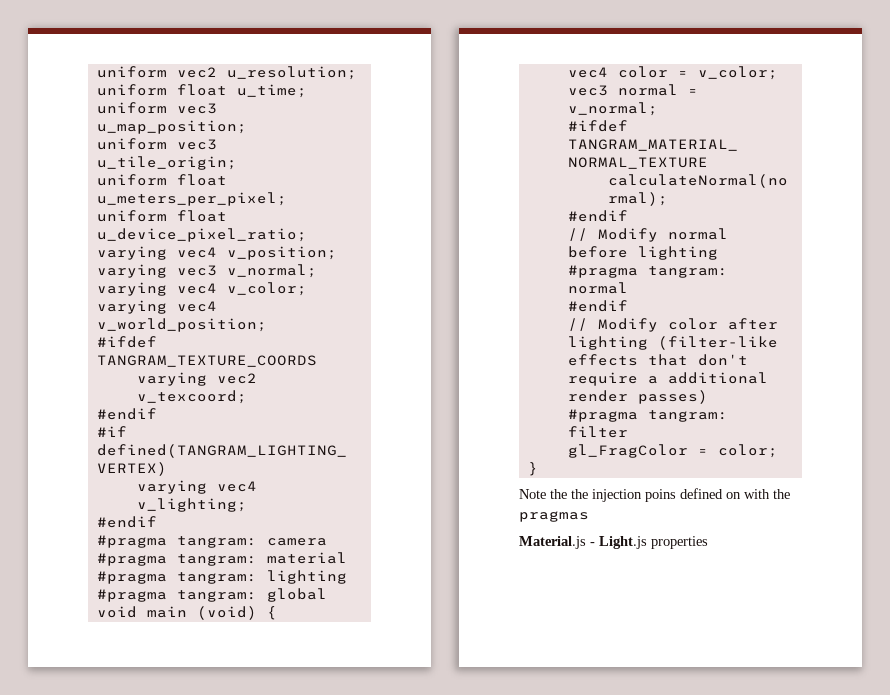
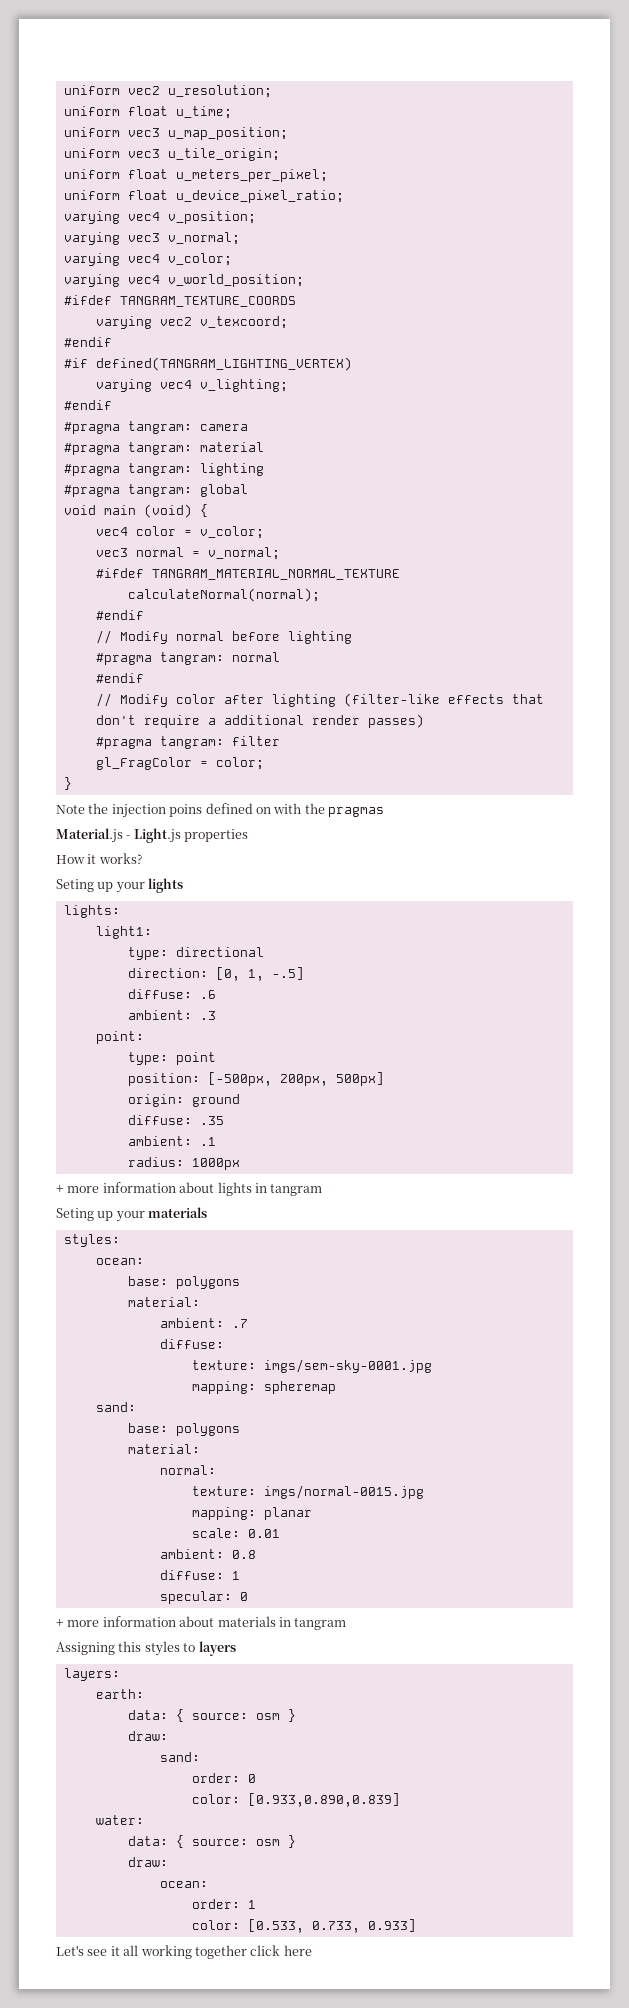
[571,489,588,499] the -> (109, 808) none
(708, 542) none -> [56,853,142,864] [56,878,184,893] [63,905,120,918] [95,926,152,939] [127,947,264,960] [127,967,304,981] [127,989,216,999] [127,1010,216,1020] [95,1031,144,1044] [127,1052,216,1065] [127,1072,384,1086] [127,1094,240,1107] [127,1115,224,1125] [127,1136,216,1146] [127,1157,240,1170] [56,1182,323,1196] [56,1207,208,1222] [63,1234,120,1247] [95,1258,144,1265] [127,1276,240,1289] [127,1297,200,1307] [159,1318,248,1328] [159,1339,224,1349] [191,1359,432,1373] [191,1381,336,1394] [95,1402,136,1412] [127,1423,240,1436] [127,1444,200,1454] [159,1465,216,1475] [191,1485,424,1499] [191,1507,312,1520] [191,1528,280,1538] [159,1549,256,1559] [159,1570,240,1580] [159,1591,248,1604] [56,1616,347,1630] [56,1641,236,1656] [63,1668,120,1681] [95,1689,144,1699] [127,1709,296,1722] [127,1731,168,1741] [159,1752,200,1762] [191,1773,256,1783] [191,1793,400,1807] [95,1815,144,1825] [127,1835,296,1848] [127,1857,168,1867] [159,1881,208,1888] [191,1899,256,1909] [191,1919,416,1933] [56,1945,312,1959] // How it works? // Seting up your lights // lights: // light1: // type: directional // direction: [0, 1, -.5] // diffuse: .6 // ambient: .3 // point: // type: point // position: [-500px, 200px, 500px] // origin: ground // diffuse: .35 // ambient: .1 // radius: 1000px // + more information about lights in tangram // Seting up your materials // styles: // ocean: // base: polygons // material: // ambient: .7 // diffuse: // texture: imgs/sem-sky-0001.jpg // mapping: spheremap // sand: // base: polygons // material: // normal: // texture: imgs/normal-0015.jpg // mapping: planar // scale: 0.01 // ambient: 0.8 // diffuse: 1 // specular: 0 // + more information about materials in tangram // Assigning this styles to layers // layers: // earth: // data: { source: osm } // draw: // sand: // order: 0 // color: [0.933,0.890,0.839] // water: // data: { source: osm } // draw: // ocean: // order: 1 // color: [0.533, 0.733, 0.933] // Let's see it all working together click here

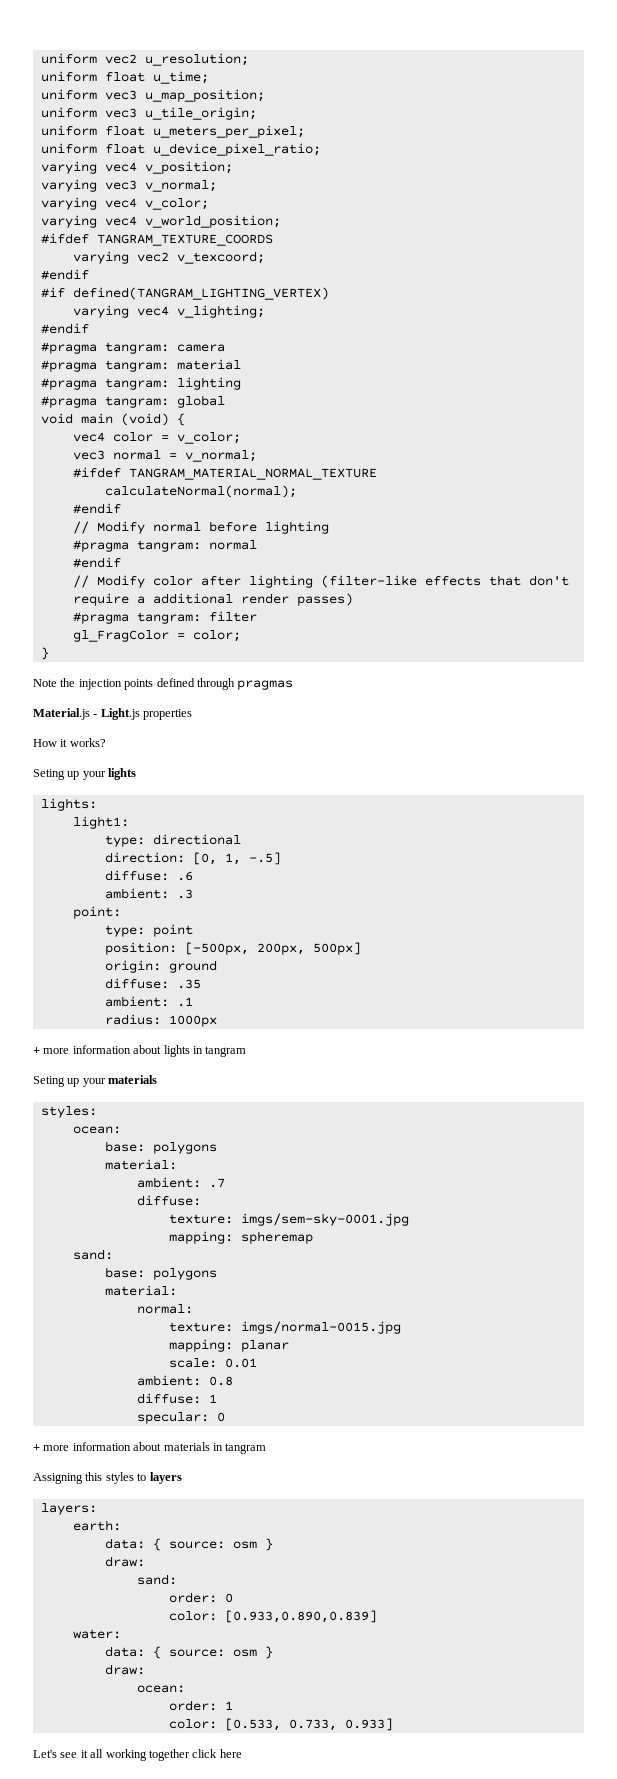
[169,803,325,817] poins defined on with the -> [124,678,235,690] points defined through

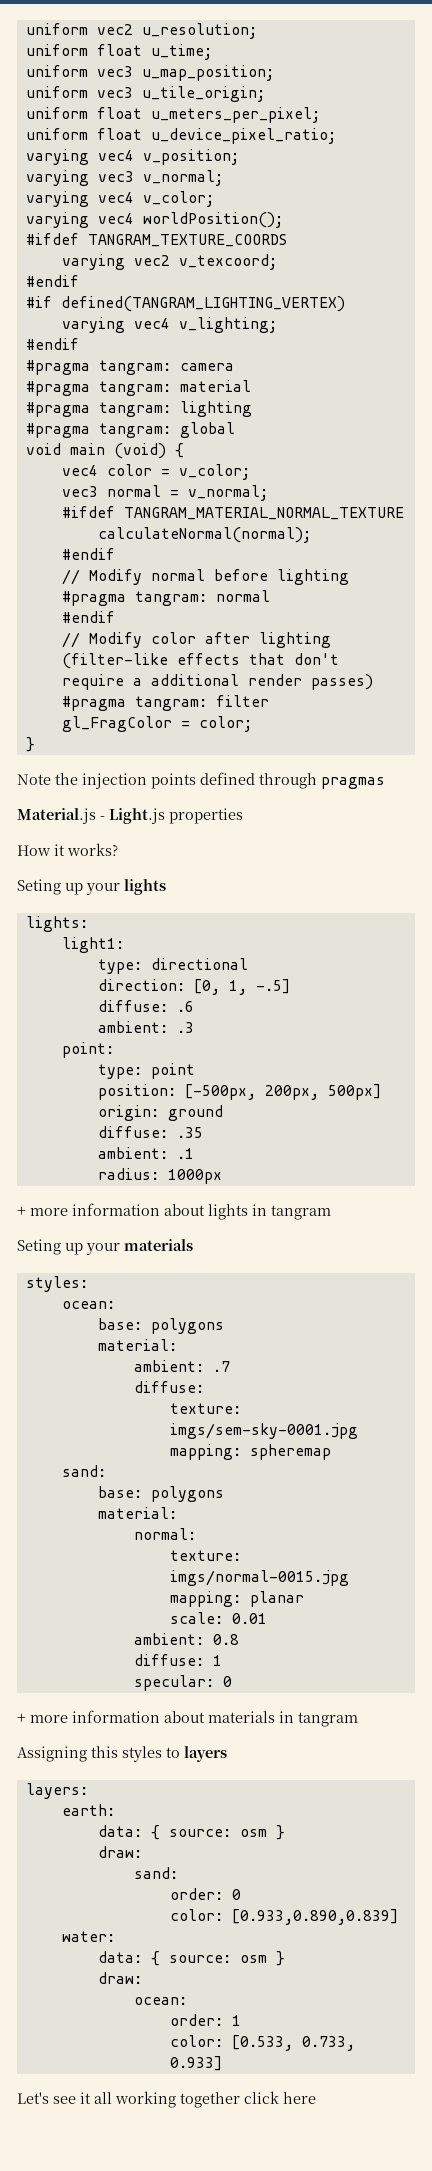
[144,215,281,228] v_world_position; -> [142,212,283,228] worldPosition();

